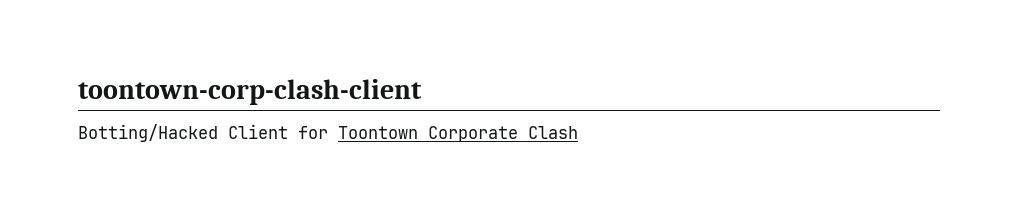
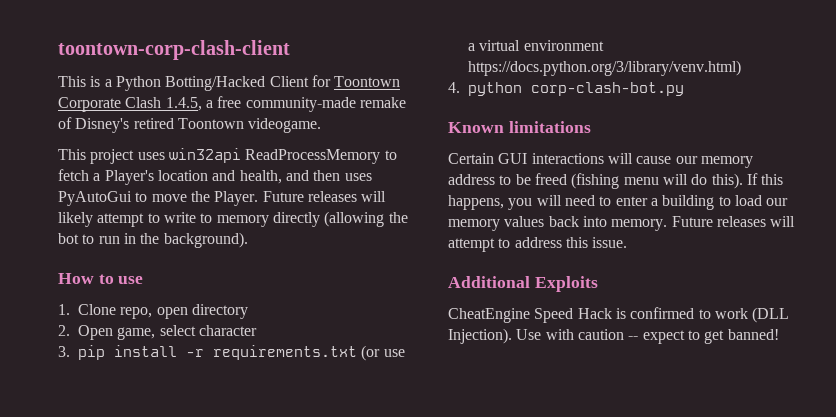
(422, 92) none -> [58,76,161,91] This is a Python
(578, 132) none -> [165,96,406,112] [58,117,322,133] [58,148,397,164] [58,169,372,185] [58,191,387,206] [58,211,408,227] [58,232,248,248] [58,273,144,284] [58,304,248,319] [58,325,257,340] [58,345,405,361] [468,40,604,51] [468,60,741,76] [448,82,684,96] [448,121,591,133] [448,153,753,168] [448,173,784,189] [448,195,789,210] [448,216,796,231] [448,237,628,252] [448,276,598,292] [448,307,790,323] [448,328,779,344] 1.4.5, a free community-made remake of Disney's retired Toontown videogame. // This project uses win32api ReadProcessMemory to fetch a Player's location and health, and then uses PyAutoGui to move the Player. Future releases will likely attempt to write to memory directly (allowing the bot to run in the background). // How to use // 1. Clone repo, open directory // 2. Open game, select character // 3. pip install -r requirements.txt (or use a virtual environment https://docs.python.org/3/library/venv.html) // 4. python corp-clash-bot.py // Known limitations // Certain GUI interactions will cause our memory address to be freed (fishing menu will do this). If this happens, you will need to enter a building to load our memory values back into memory. Future releases will attempt to address this issue. // Additional Exploits // CheatEngine Speed Hack is confirmed to work (DLL Injection). Use with caution -- expect to get banned!

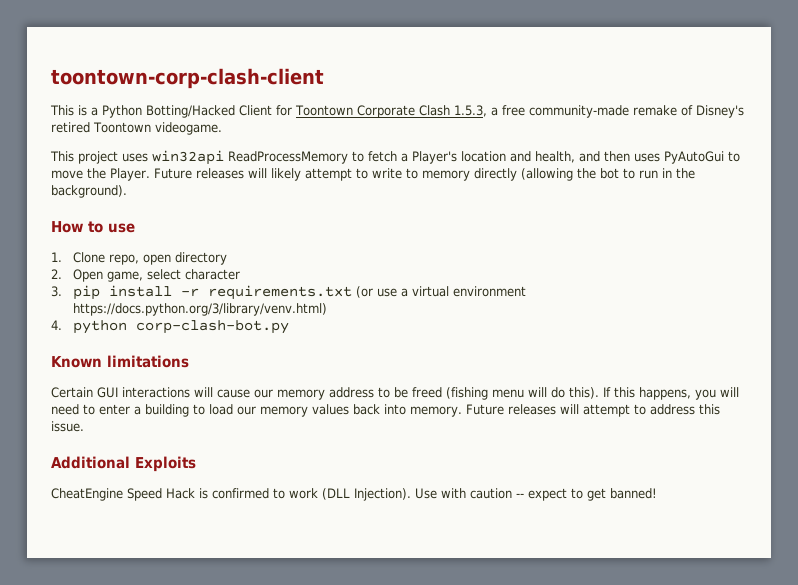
[165,97,202,111] 1.4.5, -> [453,105,487,117] 1.5.3,

